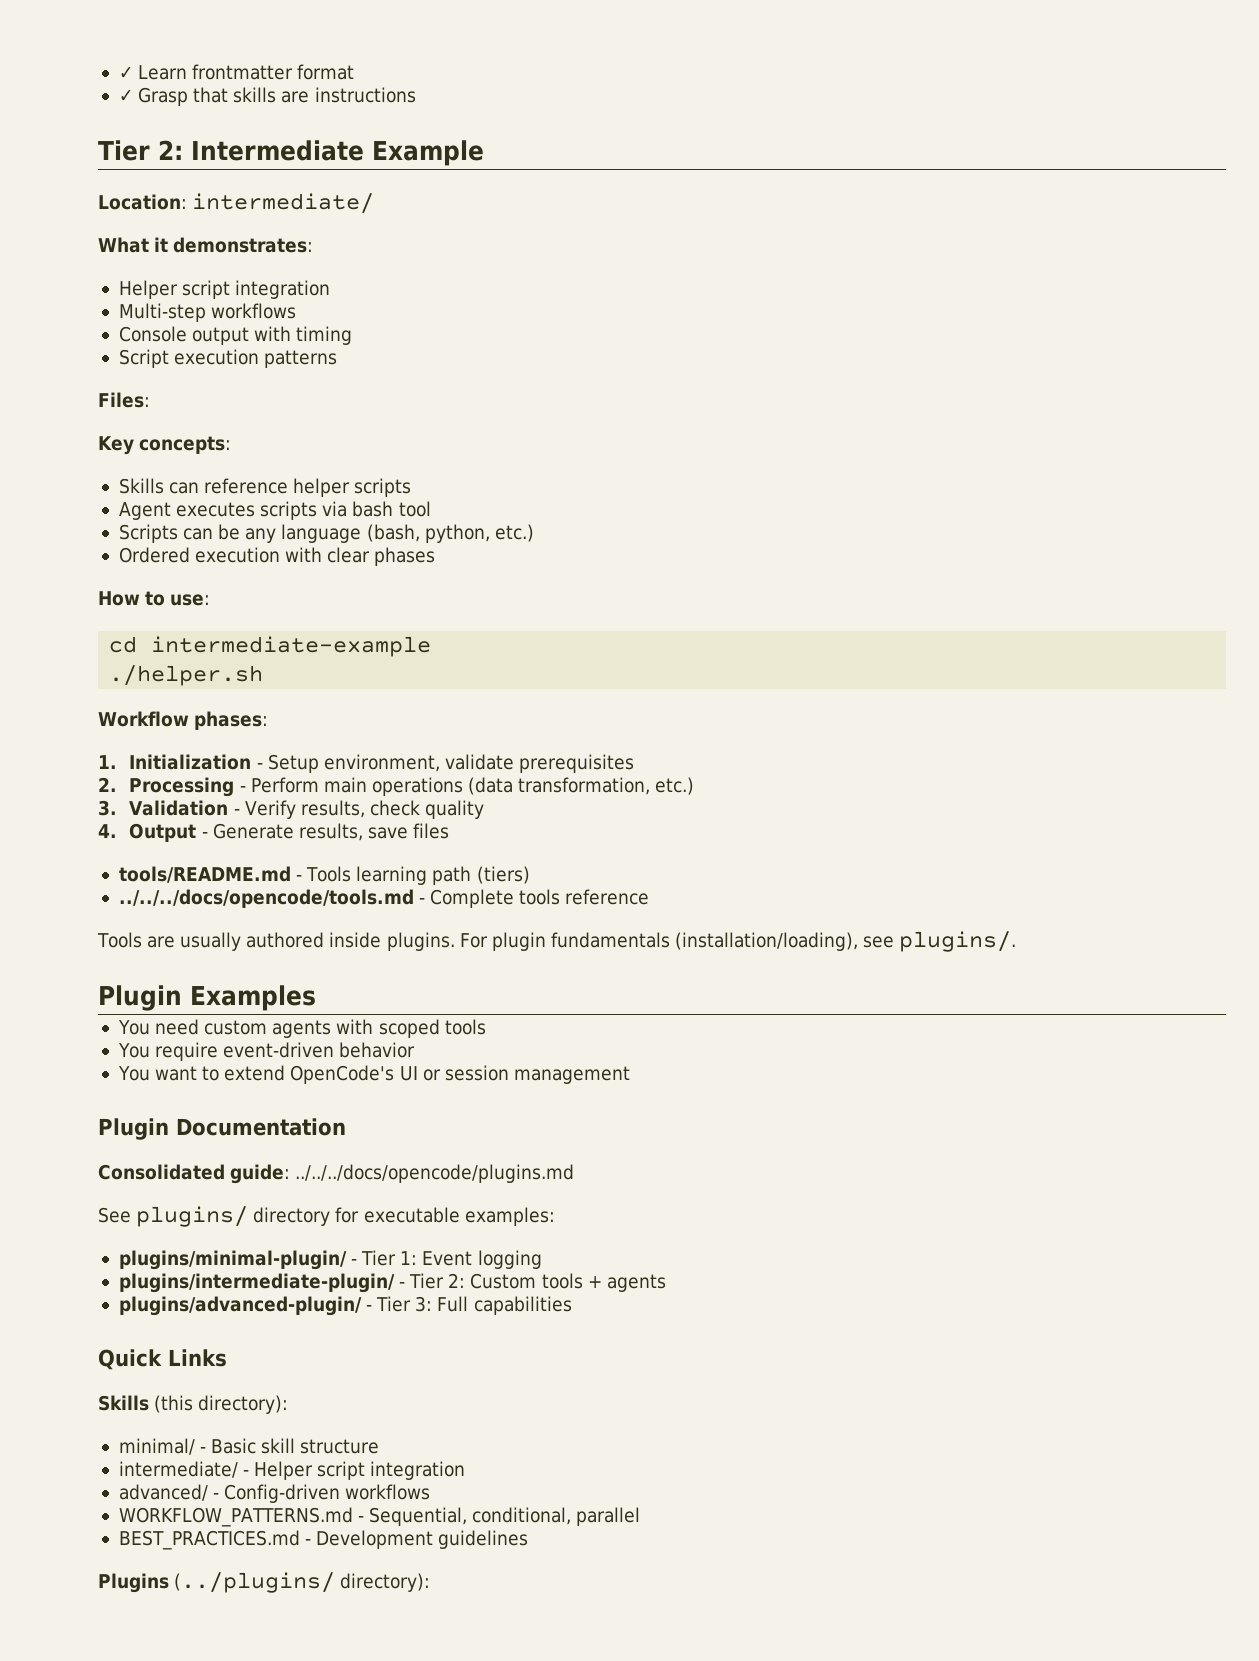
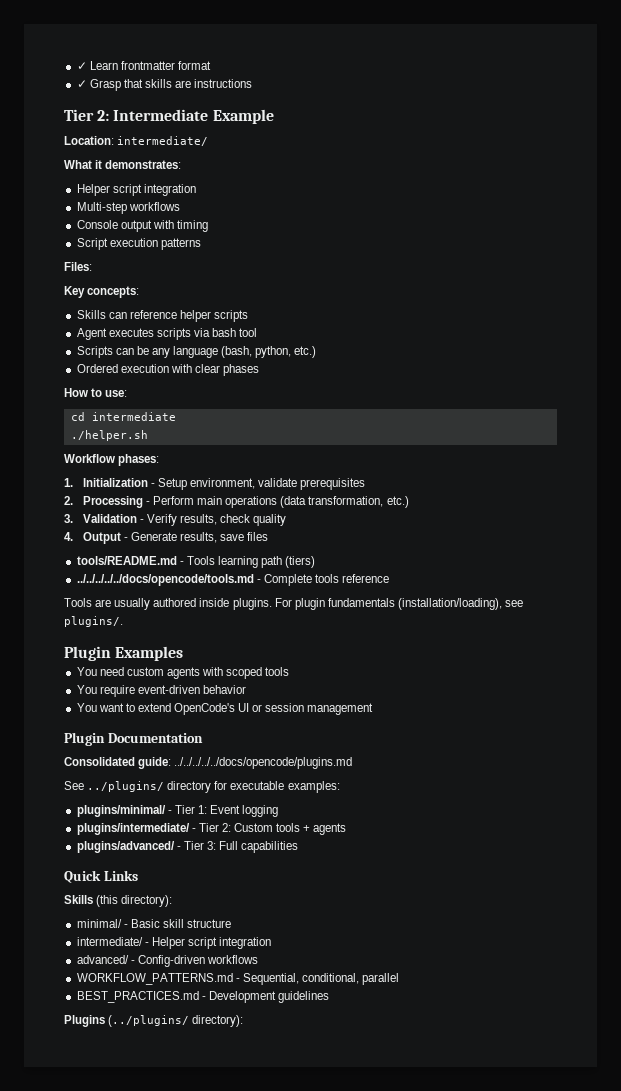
[151,636,432,657] intermediate-example -> [91,412,176,421] intermediate
[118,889,414,908] ../../../docs/opencode/tools.md -> [76,574,254,586] ../../../../../docs/opencode/tools.md
[295,1164,575,1183] ../../../docs/opencode/plugins.md -> [174,757,353,769] ../../../../../docs/opencode/plugins.md
[136,1206,249,1227] plugins/ -> [87,781,165,792] ../plugins/
[118,1250,347,1270] plugins/minimal-plugin/ -> [76,805,166,817] plugins/minimal/
[118,1273,395,1293] plugins/intermediate-plugin/ -> [76,823,190,835] plugins/intermediate/
[118,1296,362,1316] plugins/advanced-plugin/ -> [76,841,175,853] plugins/advanced/

